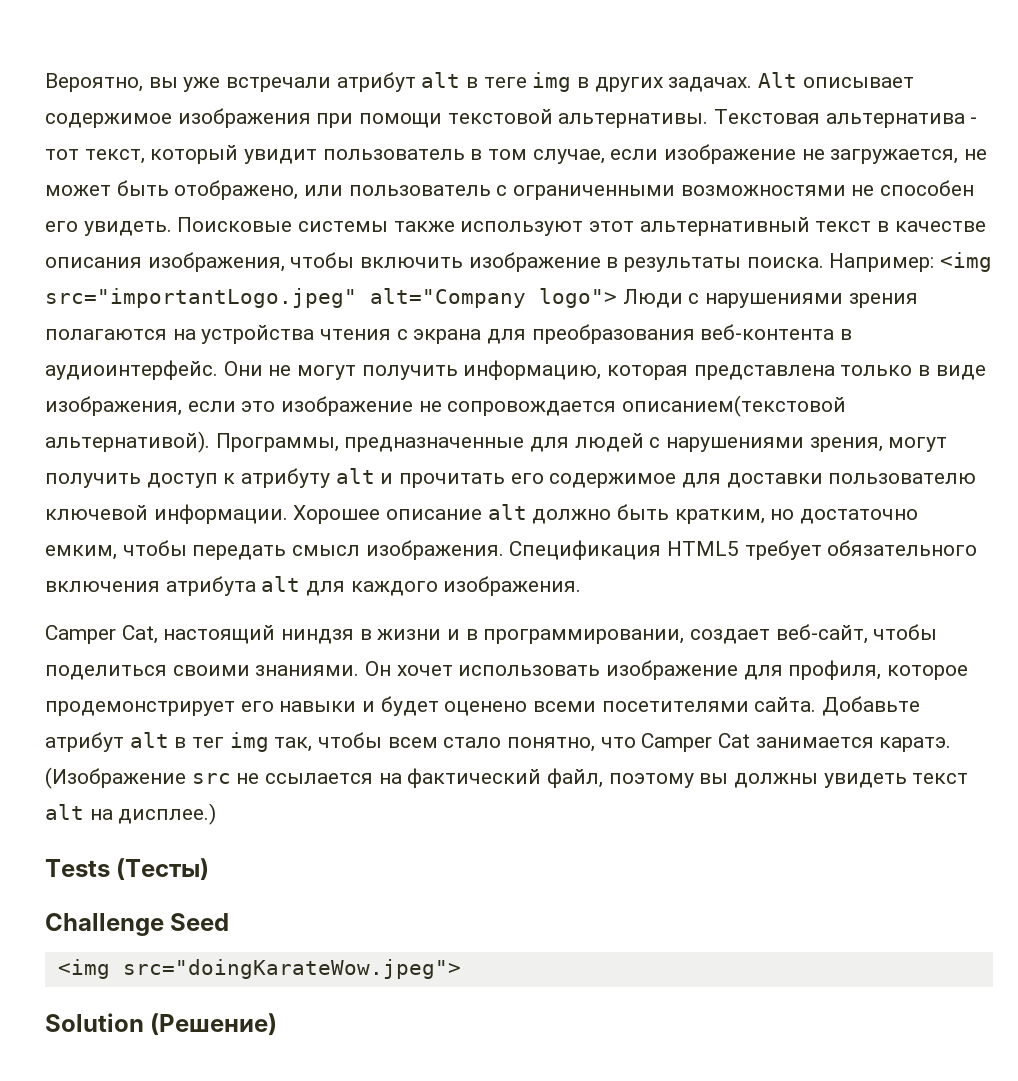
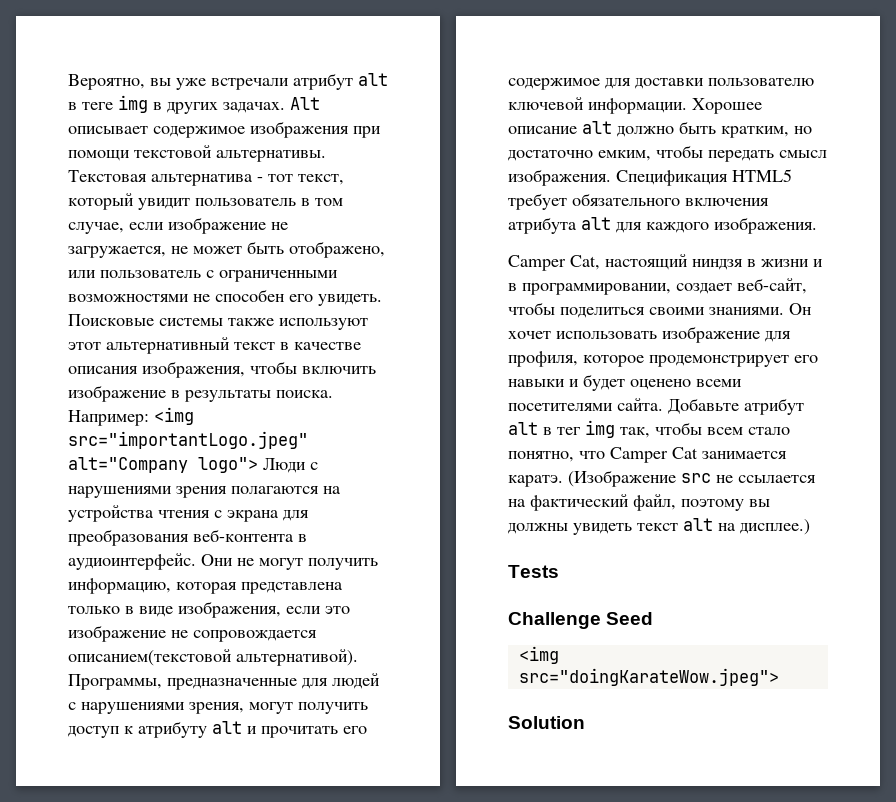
[116,858,210,880] (Тесты) -> (559, 571) none
[150,1013,278,1035] (Решение) -> (585, 722) none

